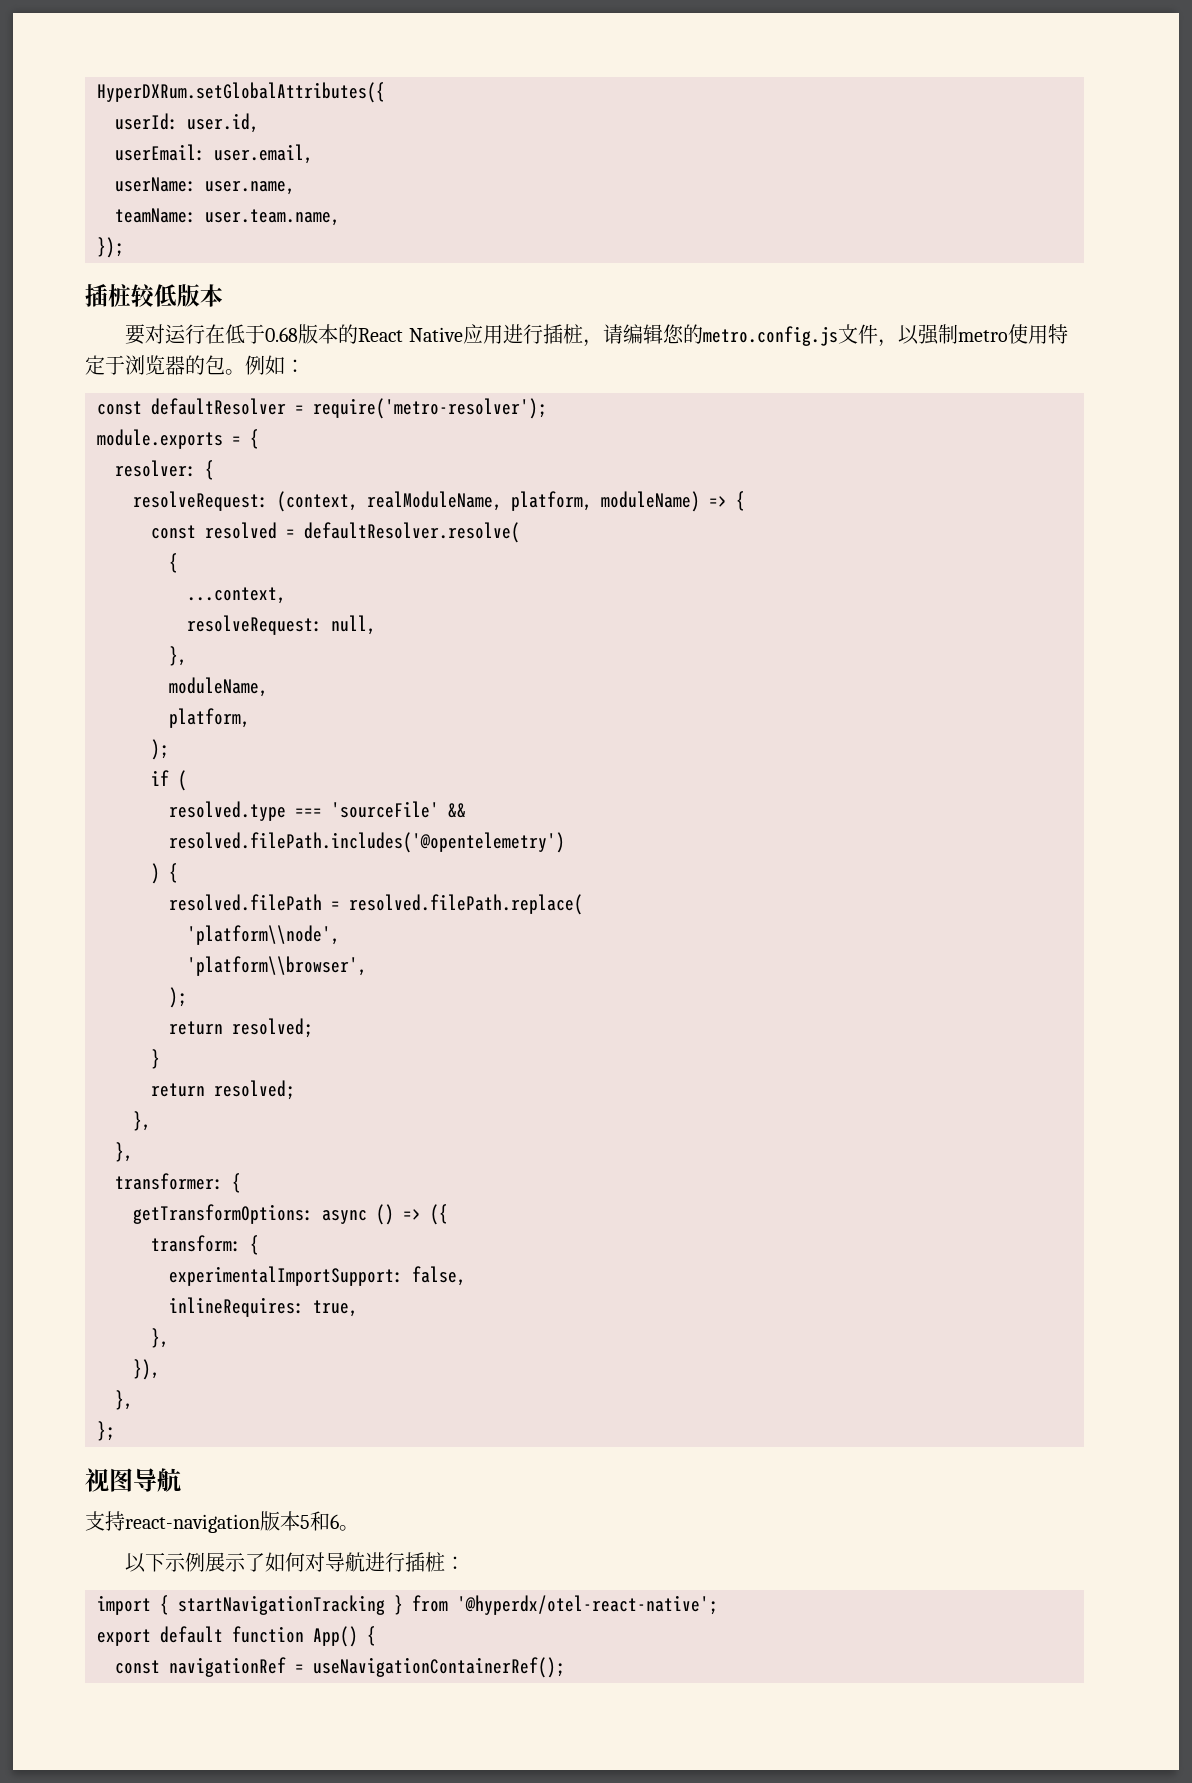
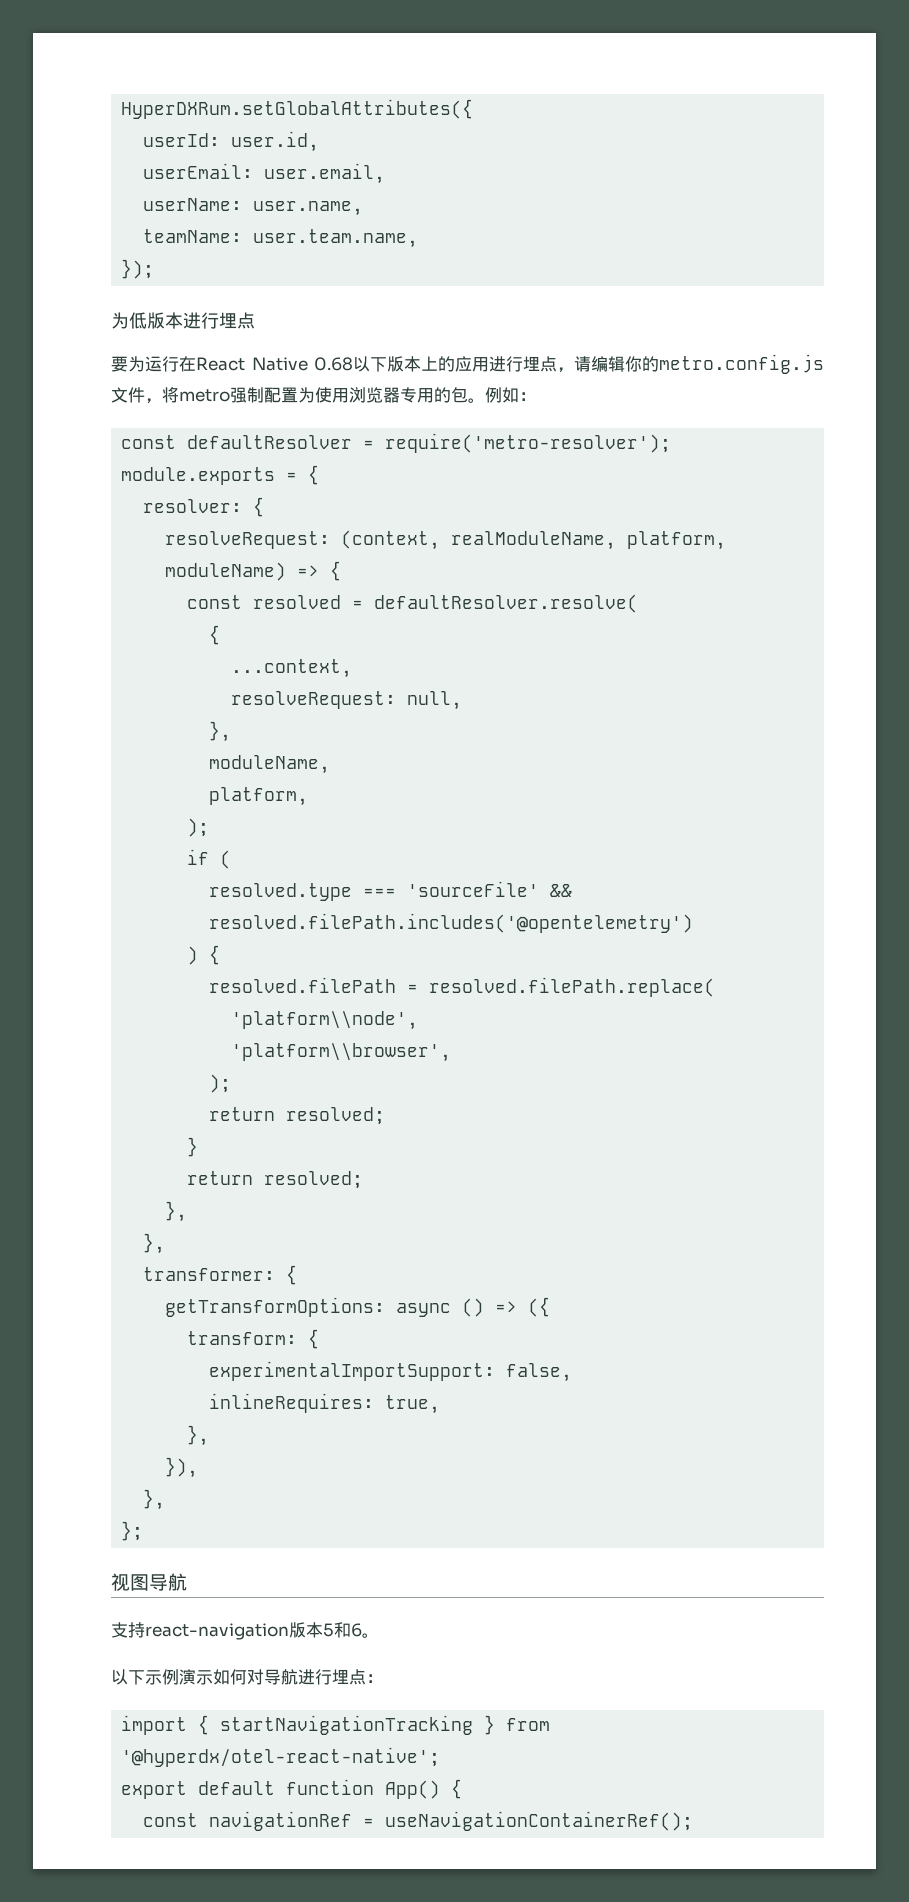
[85,284,155,307] 插桩较 -> [111,312,129,329] 为
(223, 295) none -> [183,312,255,329] 进行埋点
[145,324,463,344] 对运行在低于0.68版本的React Native -> [128,356,455,372] 为运行在React Native 0.68以下版本上的
[542,324,583,344] 插桩 -> [523,356,557,372] 埋点
[662,324,684,344] 您 -> [625,356,642,372] 你
[897,324,1068,345] [85,355,185,375] 以强制metro使用特定于浏览器 -> [162,387,434,403] 将metro强制配置为使用浏览器专用
[205,1552,266,1572] 展示了 -> [179,1669,213,1685] 演示
[405,1552,446,1572] 插桩 -> [332,1669,366,1685] 埋点

